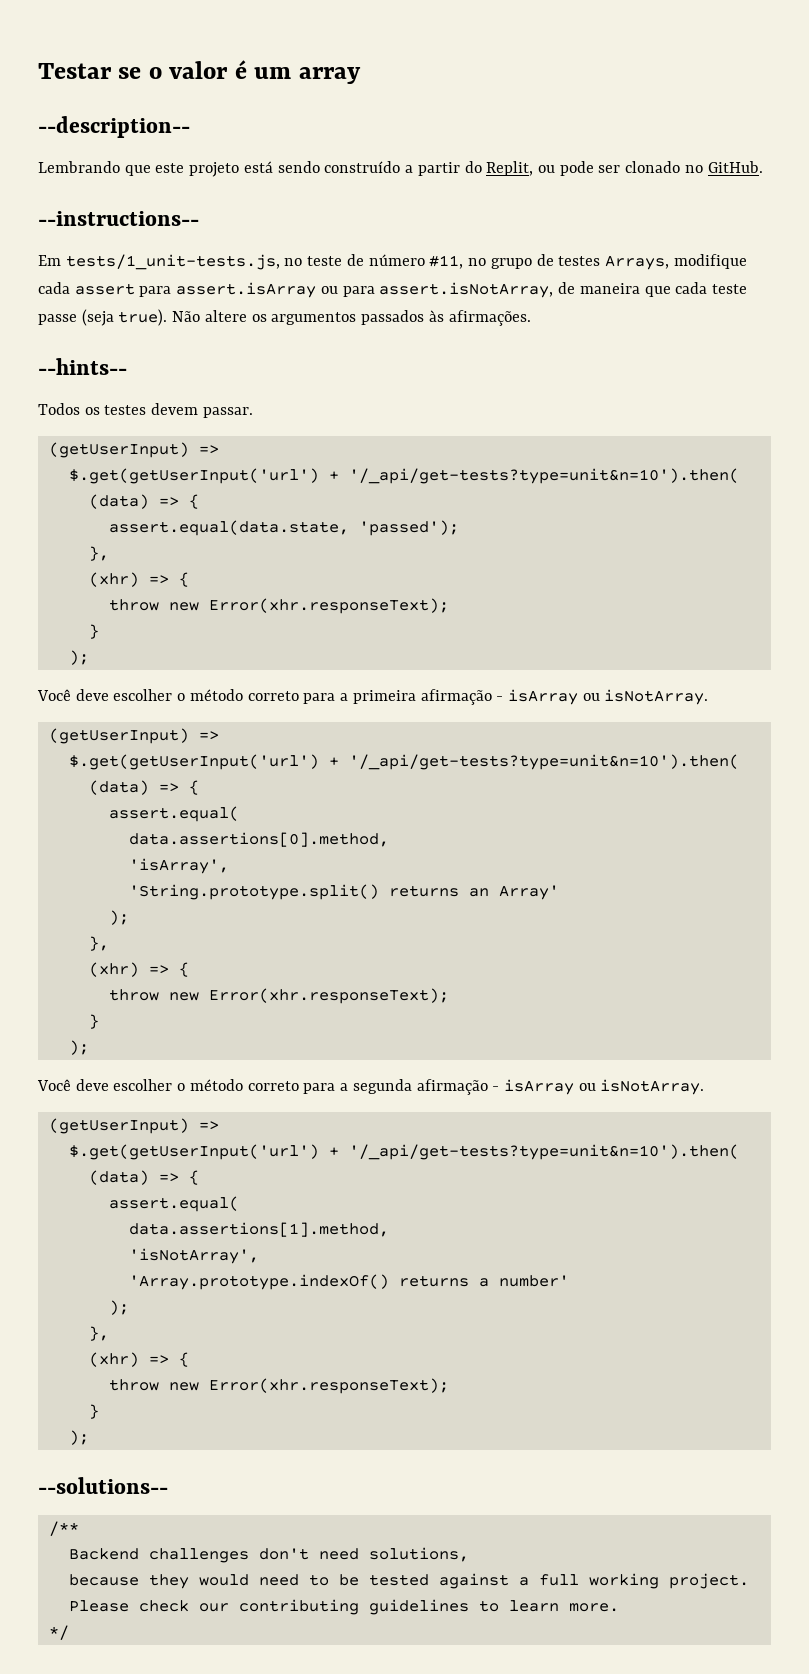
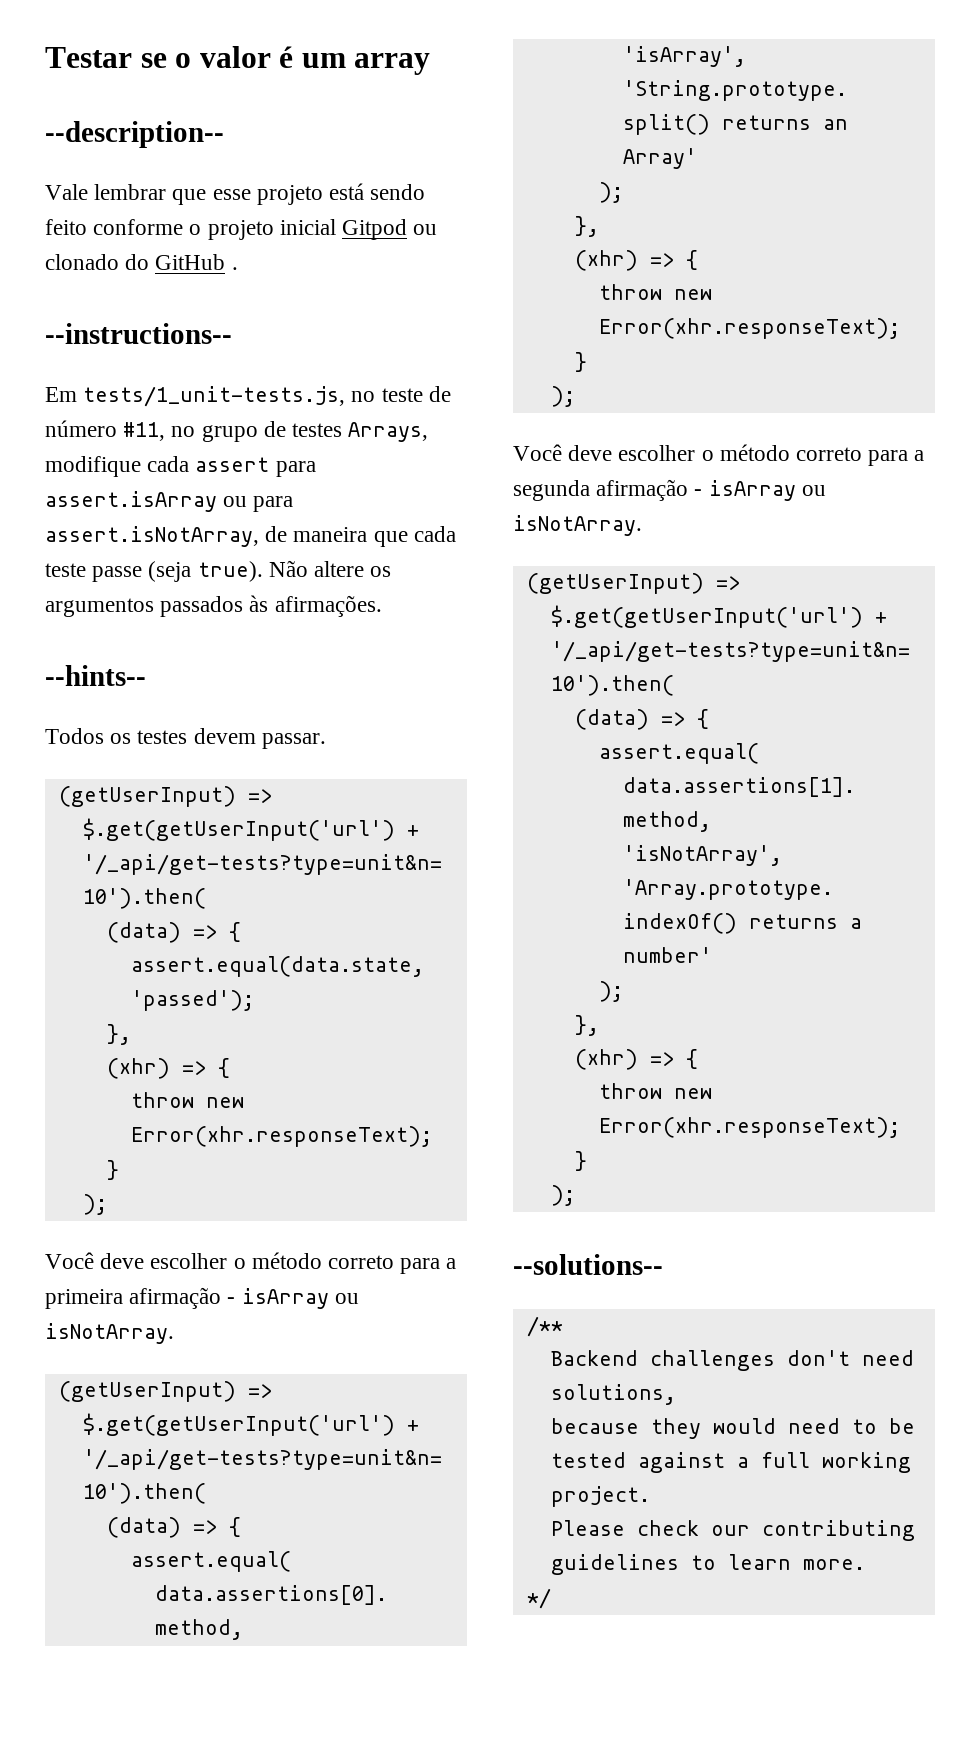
[38,161,763,177] Lembrando que este projeto está sendo construído a partir do Replit, ou pode ser clonado no GitHub. -> [45,183,426,205] [45,219,438,240] [45,254,238,270] Vale lembrar que esse projeto está sendo feito conforme o projeto inicial Gitpod ou clonado do GitHub .

